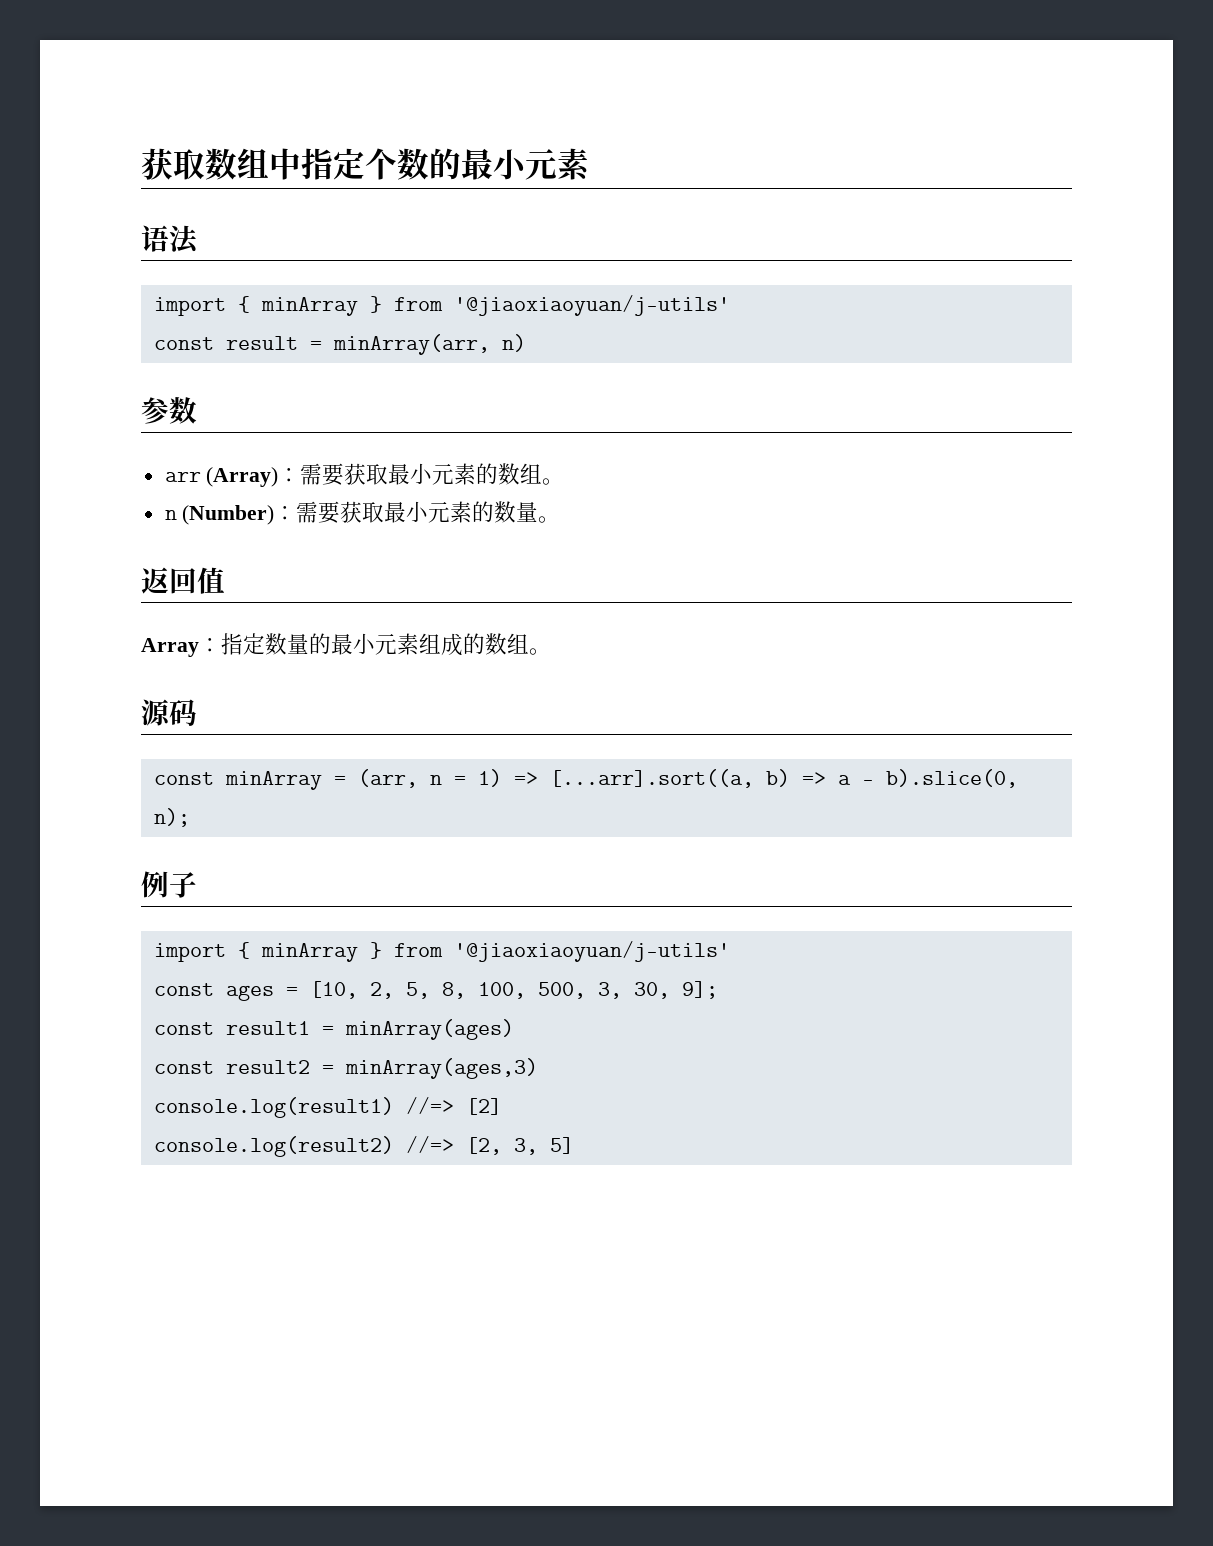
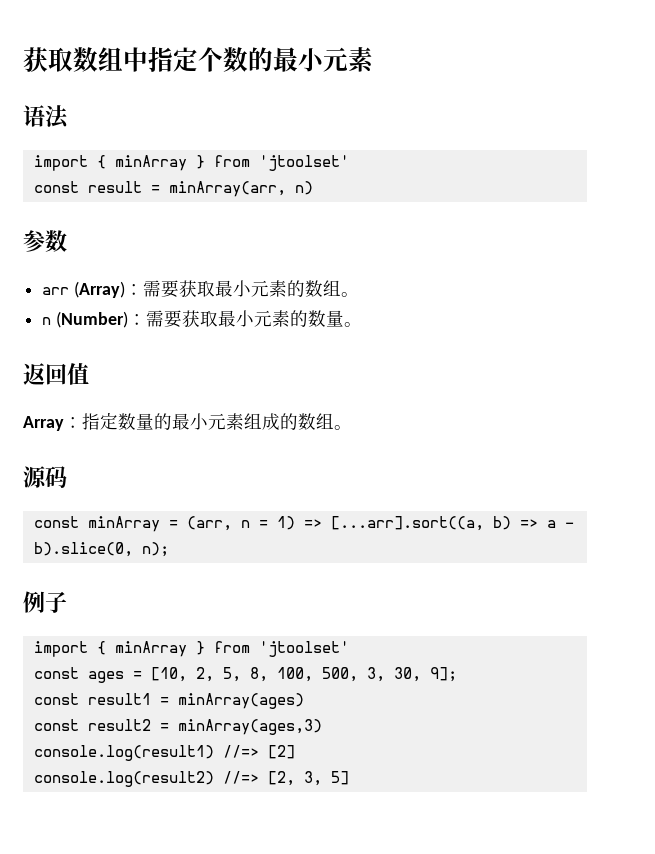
[453,295,730,316] '@jiaoxiaoyuan/j-utils' -> [258,155,349,171] 'jtoolset'
[453,941,730,962] '@jiaoxiaoyuan/j-utils' -> [258,641,349,657] 'jtoolset'

